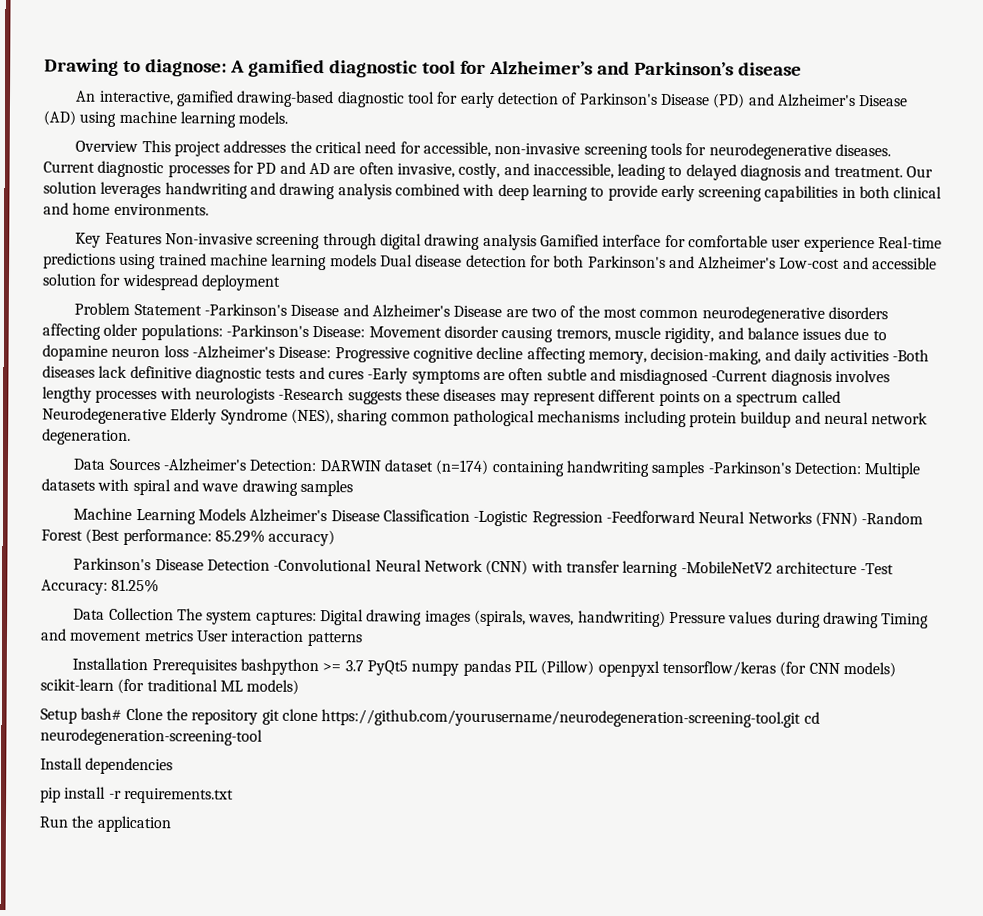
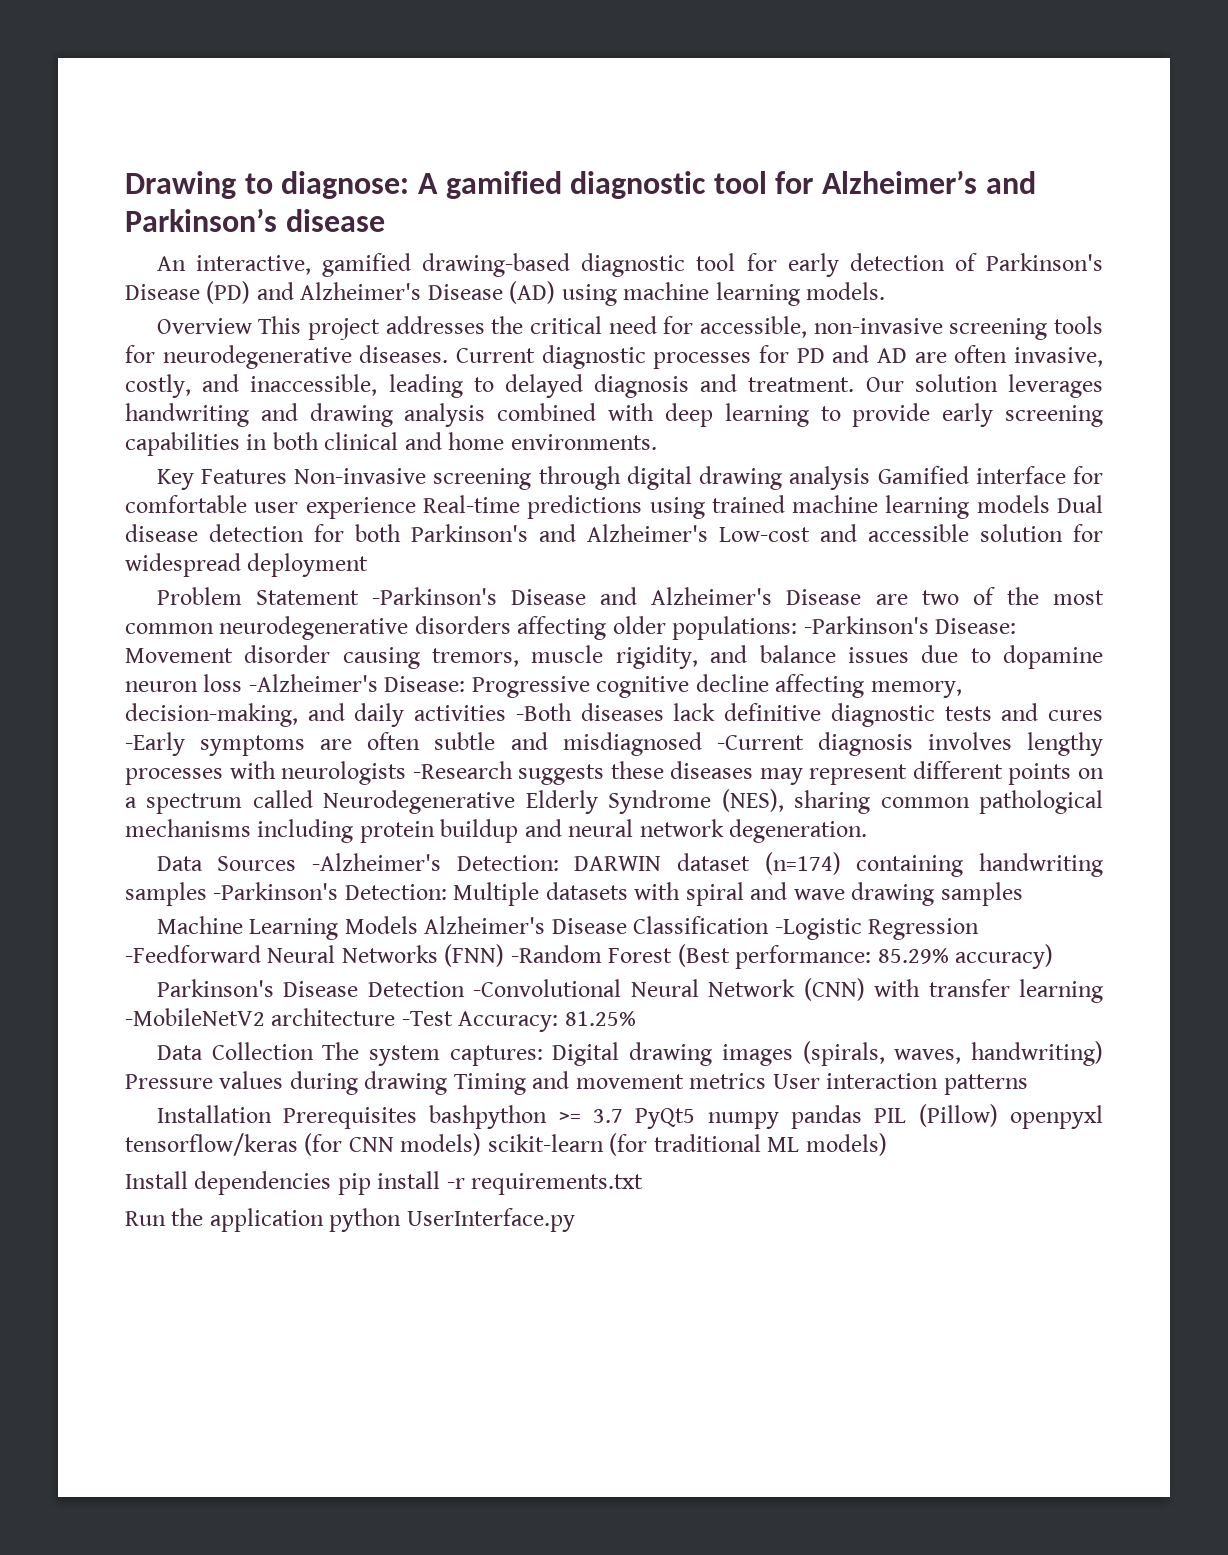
[40,707,820,728] [40,728,263,746] // Setup bash# Clone the repository git clone https://github.com/yourusername/neurodegeneration-screening-tool.git cd neurodegeneration-screening-tool -> (887, 1144) none
(174, 766) // -> (332, 1183) none
(171, 824) none -> [329,1208,575,1232] python UserInterface.py

